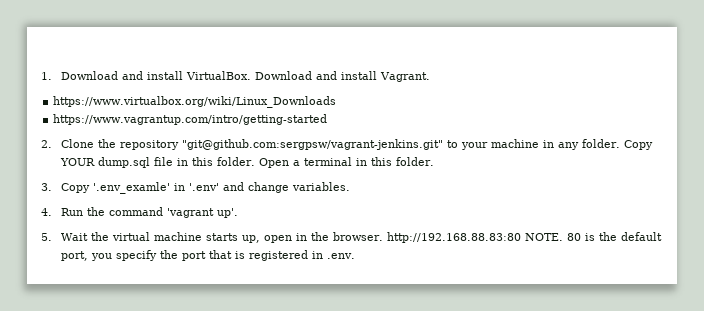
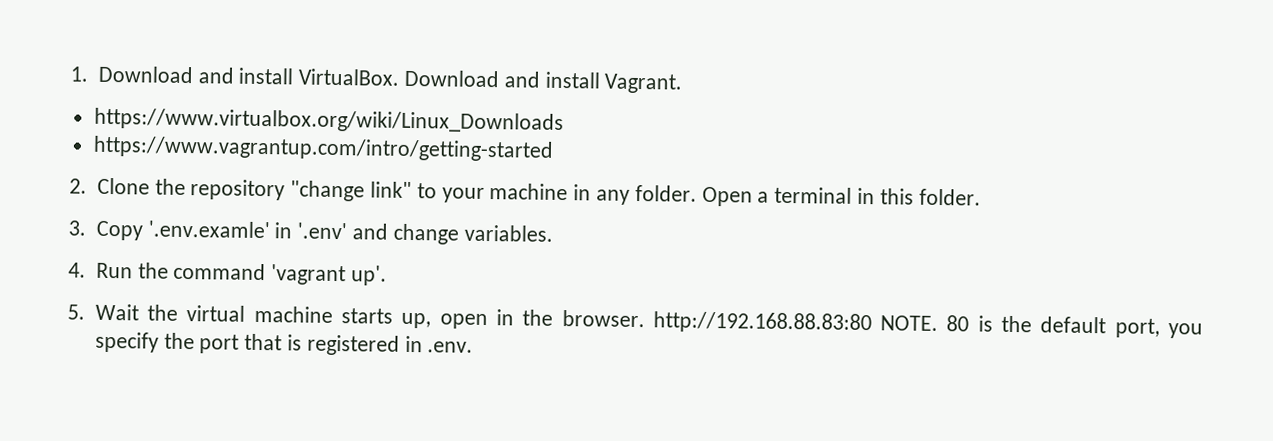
[181,139,443,150] "git@github.com:sergpsw/vagrant-jenkins.git" -> [290,180,413,202] "change link"
[623,140,653,150] [59,157,255,168] Copy YOUR dump.sql file in this folder. -> (697, 193) none
[92,182,170,194] '.env_examle' -> [147,220,270,239] '.env.examle'

